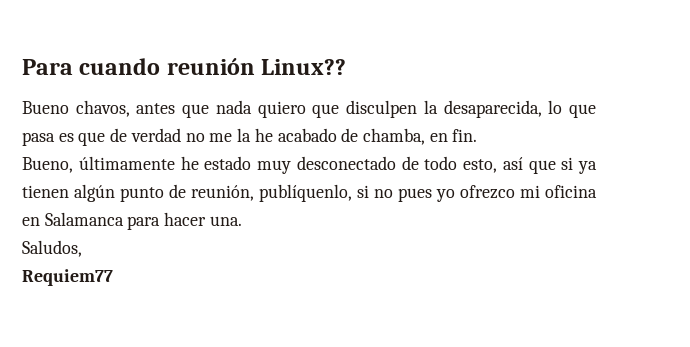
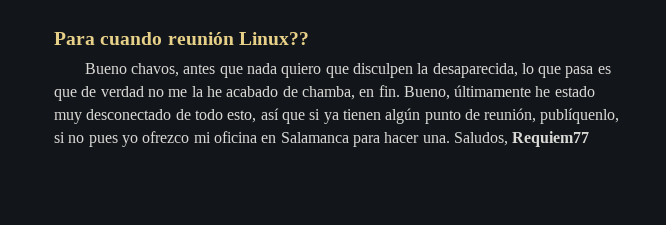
(478, 135) // -> (400, 91) none
(242, 221) // -> (450, 139) none
(82, 248) // -> (508, 139) none

